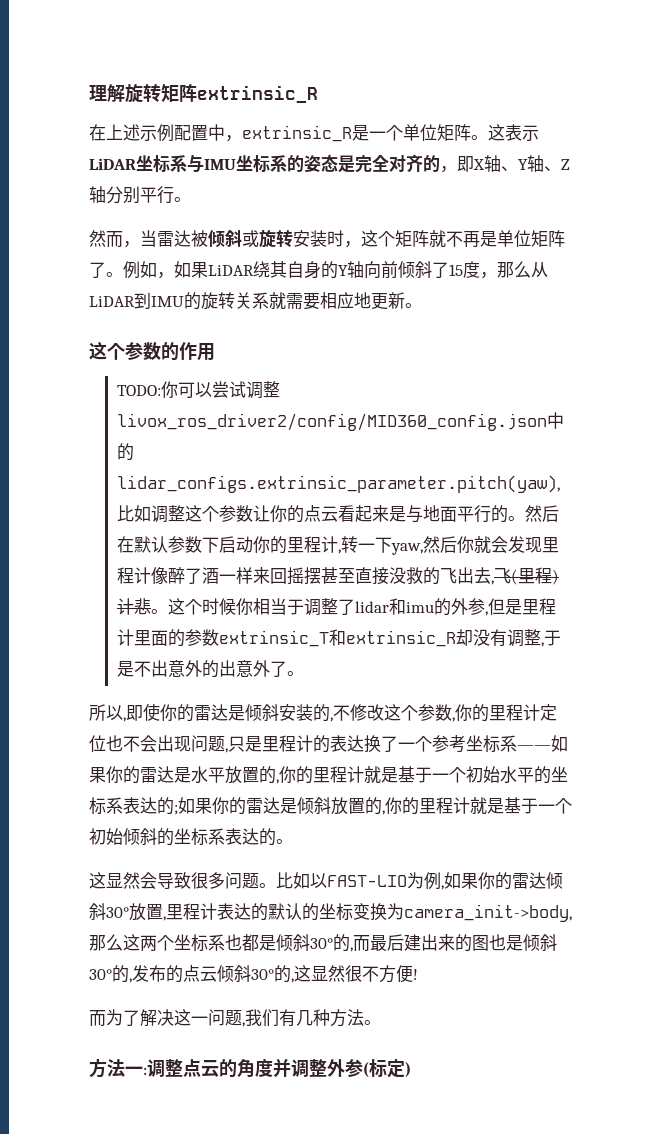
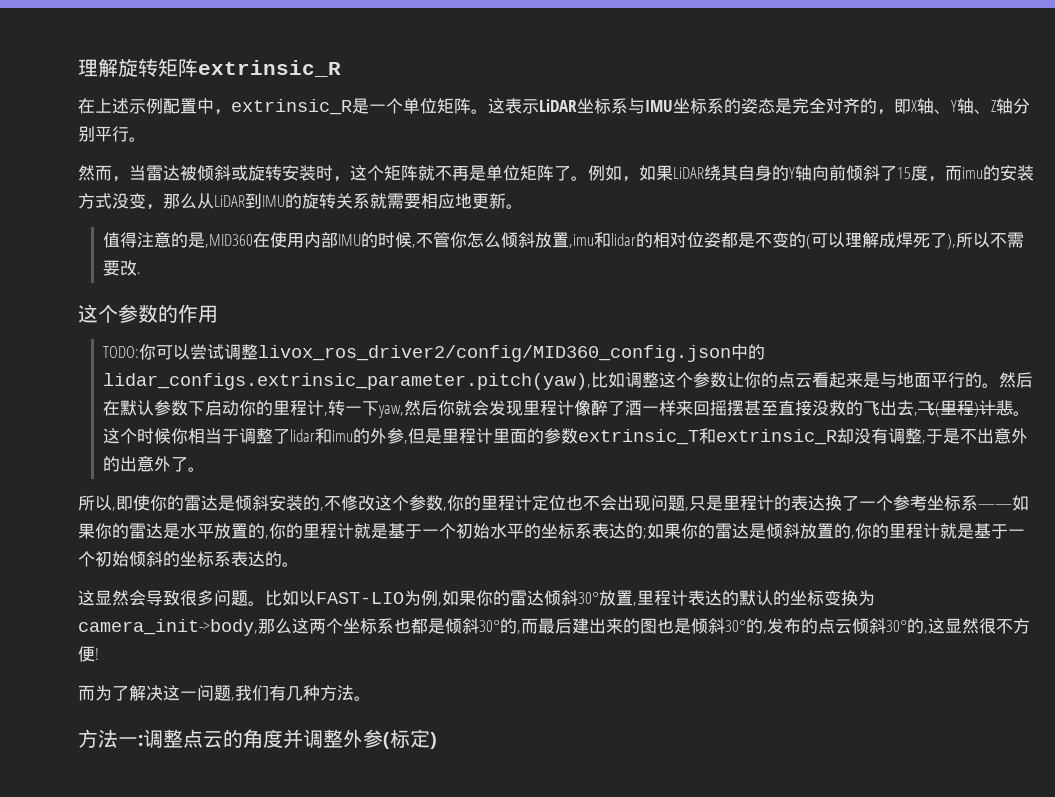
(497, 275) none -> [945,165,1034,181] [78,193,163,210] 而imu的安装方式没变，
(422, 305) none -> [103,232,1025,249] [103,260,142,276] // 值得注意的是,MID360在使用内部IMU的时候,不管你怎么倾斜放置,imu和lidar的相对位姿都是不变的(可以理解成焊死了),所以不需要改.

